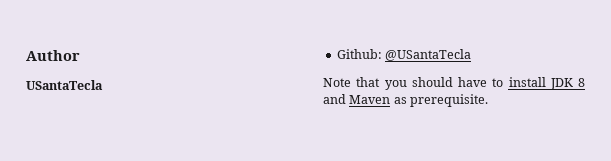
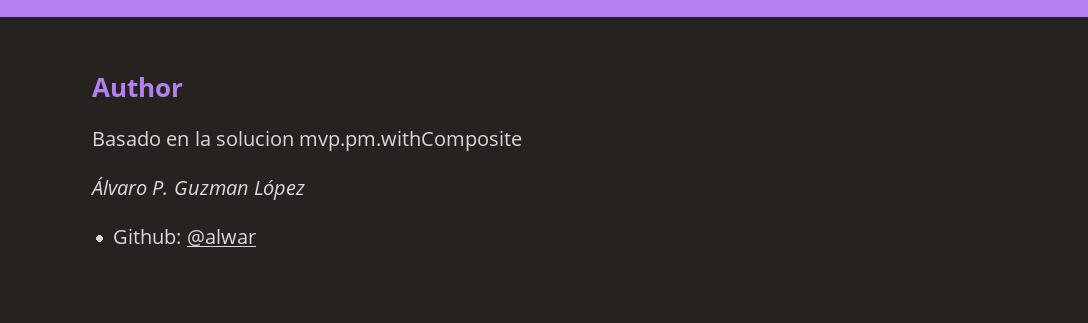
[26,80,103,90] [336,49,472,61] [323,77,585,90] [323,94,489,107] USantaTecla // Github: @USantaTecla // Note that you should have to install JDK 8 and Maven as prerequisite. -> [92,130,523,151] [90,177,305,200] [113,228,256,246] Basado en la solucion mvp.pm.withComposite // Álvaro P. Guzman López // Github: @alwar

